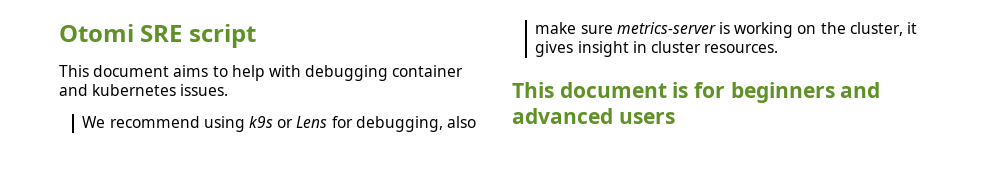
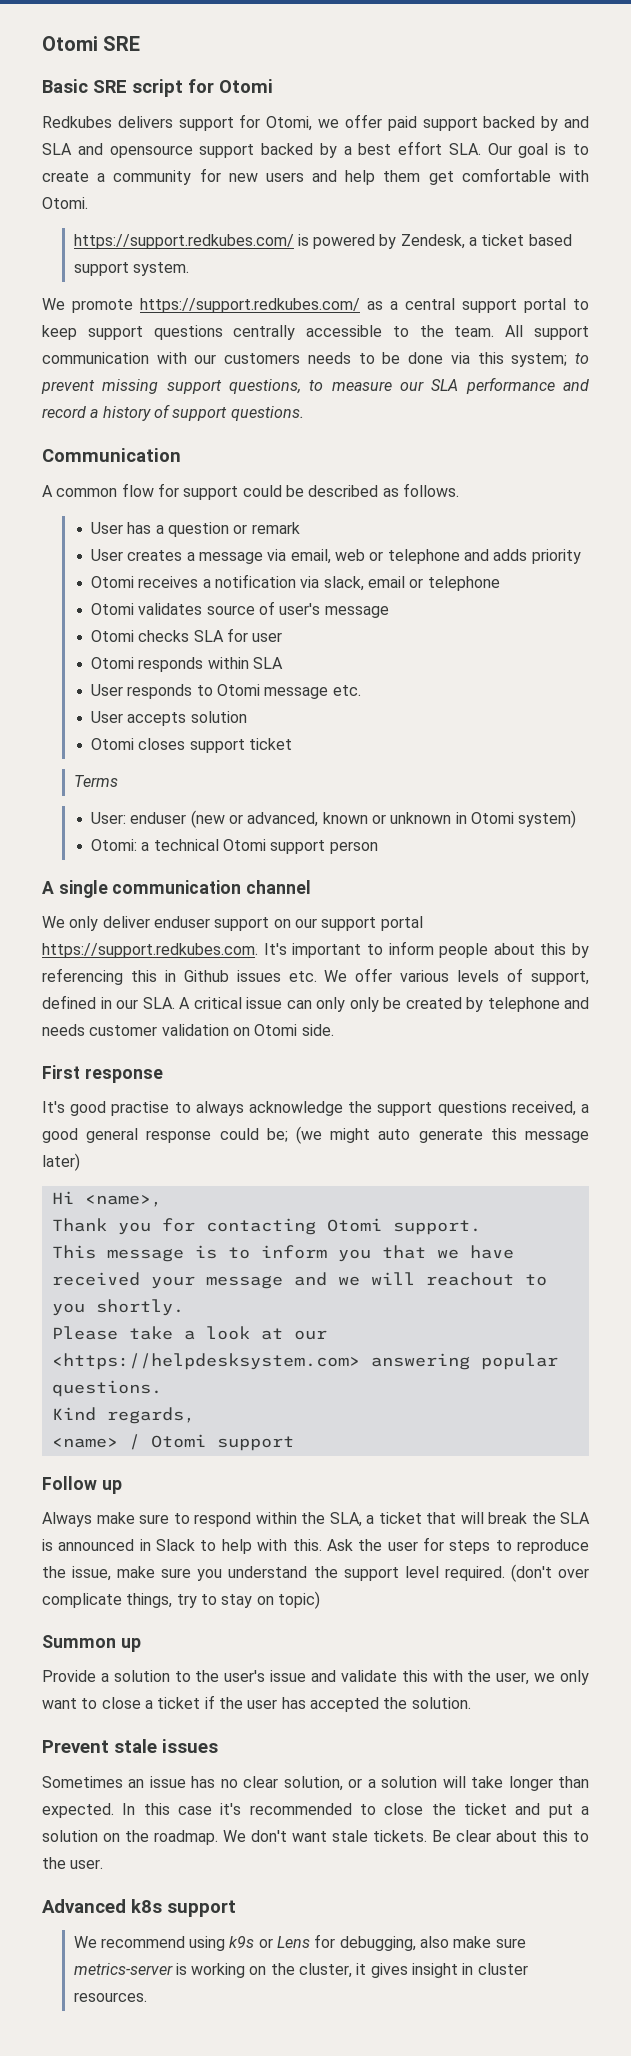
(183, 33) none -> [42,79,127,93] // Basic SRE
[59,65,464,81] [59,84,229,96] // This document aims to help with debugging container and kubernetes issues. -> [188,79,273,93] [42,114,589,131] [42,141,589,158] [42,168,589,185] [42,197,88,209] [73,234,572,249] [73,262,189,276] [42,298,589,313] [42,325,589,340] [42,352,590,367] [41,377,589,394] [42,404,304,421] [42,448,181,462] [42,483,459,500] [91,522,300,537] [91,549,581,564] [91,574,500,591] [91,601,389,618] [91,628,283,642] [91,657,284,672] [91,684,361,699] [91,711,247,726] [91,738,293,753] [73,775,118,787] [91,810,577,828] [91,839,378,854] [42,880,312,898] [42,916,423,931] [42,941,589,958] [42,968,590,985] [42,995,589,1012] [42,1024,334,1036] [42,1065,163,1083] [42,1101,589,1116] [42,1126,589,1144] [42,1153,80,1171] [51,1191,162,1207] [51,1218,481,1235] [51,1245,514,1262] [51,1272,547,1289] [51,1299,184,1316] [51,1326,327,1340] [51,1353,558,1370] [51,1380,162,1397] [51,1407,195,1424] [51,1434,294,1451] [42,1476,122,1494] [42,1512,590,1527] [42,1537,589,1554] [42,1564,589,1582] [42,1591,320,1609] [42,1635,141,1652] [42,1670,589,1685] [42,1695,471,1712] [42,1739,218,1753] [42,1776,589,1791] [42,1803,589,1818] [42,1830,589,1845] [42,1857,104,1869] [42,1899,236,1917] for Otomi // Redkubes delivers support for Otomi, we offer paid support backed by and SLA and opensource support backed by a best effort SLA. Our goal is to create a community for new users and help them get comfortable with Otomi. // https://support.redkubes.com/ is powered by Zendesk, a ticket based support system. // We promote https://support.redkubes.com/ as a central support portal to keep support questions centrally accessible to the team. All support communication with our customers needs to be done via this system; to prevent missing support questions, to measure our SLA performance and record a history of support questions. // Communication // A common flow for support could be described as follows. // User has a question or remark // User creates a message via email, web or telephone and adds priority // Otomi receives a notification via slack, email or telephone // Otomi validates source of user's message // Otomi checks SLA for user // Otomi responds within SLA // User responds to Otomi message etc. // User accepts solution // Otomi closes support ticket // Terms // User: enduser (new or advanced, known or unknown in Otomi system) // Otomi: a technical Otomi support person // A single communication channel // We only deliver enduser support on our support portal https://support.redkubes.com. It's important to inform people about this by referencing this in Github issues etc. We offer various levels of support, defined in our SLA. A critical issue can only only be created by telephone and needs customer validation on Otomi side. // First response // It's good practise to always acknowledge the support questions received, a good general response could be; (we might auto generate this message later) // Hi <name>, // Thank you for contacting Otomi support. // This message is to inform you that we have received your message and we will reachout to you shortly. // Please take a look at our <https://helpdesksystem.com> answering popular questions. // Kind regards, // <name> / Otomi support // Follow up // Always make sure to respond within the SLA, a ticket that will break the SLA is announced in Slack to help with this. Ask the user for steps to reproduce the issue, make sure you understand the support level required. (don't over complicate things, try to stay on topic) // Summon up // Provide a solution to the user's issue and validate this with the user, we only want to close a ticket if the user has accepted the solution. // Prevent stale issues // Sometimes an issue has no clear solution, or a solution will take longer than expected. In this case it's recommended to close the ticket and put a solution on the roadmap. We don't want stale tickets. Be clear about this to the user. // Advanced k8s support
[512,82,881,103] [512,108,675,124] // This document is for beginners and advanced users -> (147, 1997) none

